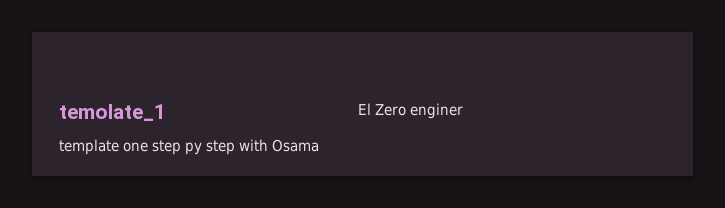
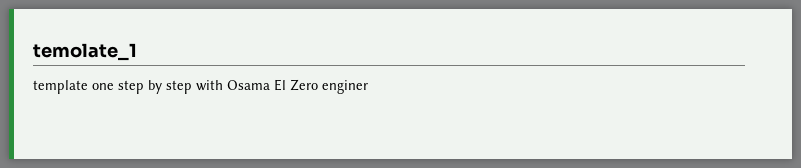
[185,142,202,155] py -> [148,80,162,94] by

